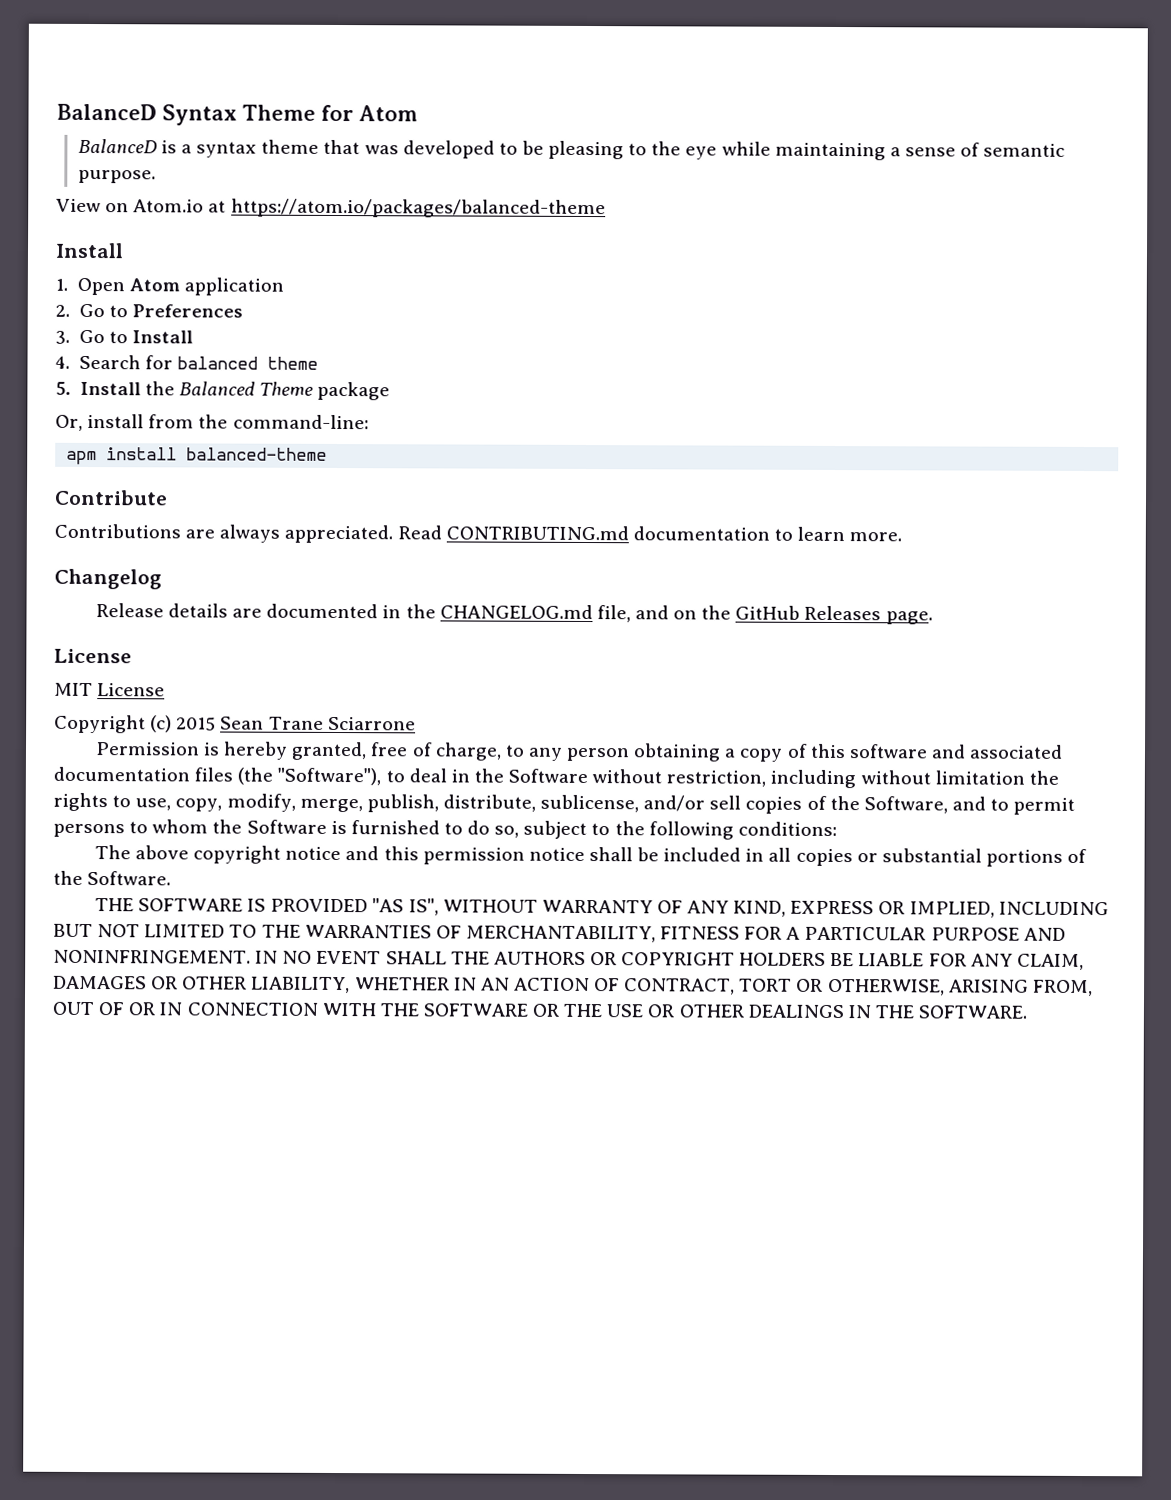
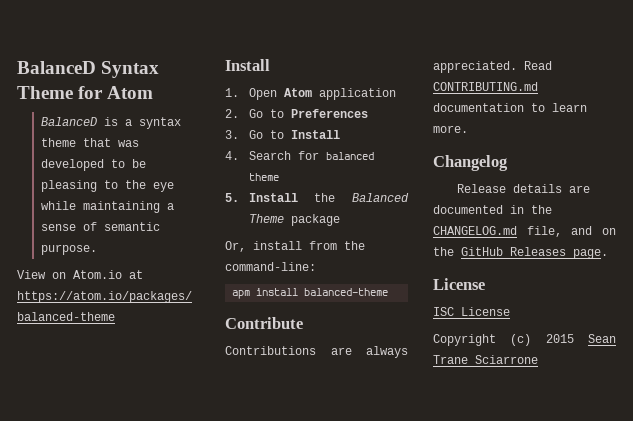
[54,682,93,697] MIT -> [433,307,454,316] ISC
[94,741,1064,762] [53,766,1059,789] [53,792,1076,815] [53,819,837,840] [94,845,1088,867] [53,870,172,886] [94,898,1109,918] [53,923,1066,943] [53,949,1084,970] [53,975,1093,997] [52,1001,1028,1019] // Permission is hereby granted, free of charge, to any person obtaining a copy of this software and associated documentation files (the "Software"), to deal in the Software without restriction, including without limitation the rights to use, copy, modify, merge, publish, distribute, sublicense, and/or sell copies of the Software, and to permit persons to whom the Software is furnished to do so, subject to the following conditions: // The above copyright notice and this permission notice shall be included in all copies or substantial portions of the Software. // THE SOFTWARE IS PROVIDED "AS IS", WITHOUT WARRANTY OF ANY KIND, EXPRESS OR IMPLIED, INCLUDING BUT NOT LIMITED TO THE WARRANTIES OF MERCHANTABILITY, FITNESS FOR A PARTICULAR PURPOSE AND NONINFRINGEMENT. IN NO EVENT SHALL THE AUTHORS OR COPYRIGHT HOLDERS BE LIABLE FOR ANY CLAIM, DAMAGES OR OTHER LIABILITY, WHETHER IN AN ACTION OF CONTRACT, TORT OR OTHERWISE, ARISING FROM, OUT OF OR IN CONNECTION WITH THE SOFTWARE OR THE USE OR OTHER DEALINGS IN THE SOFTWARE. -> (538, 359) none

